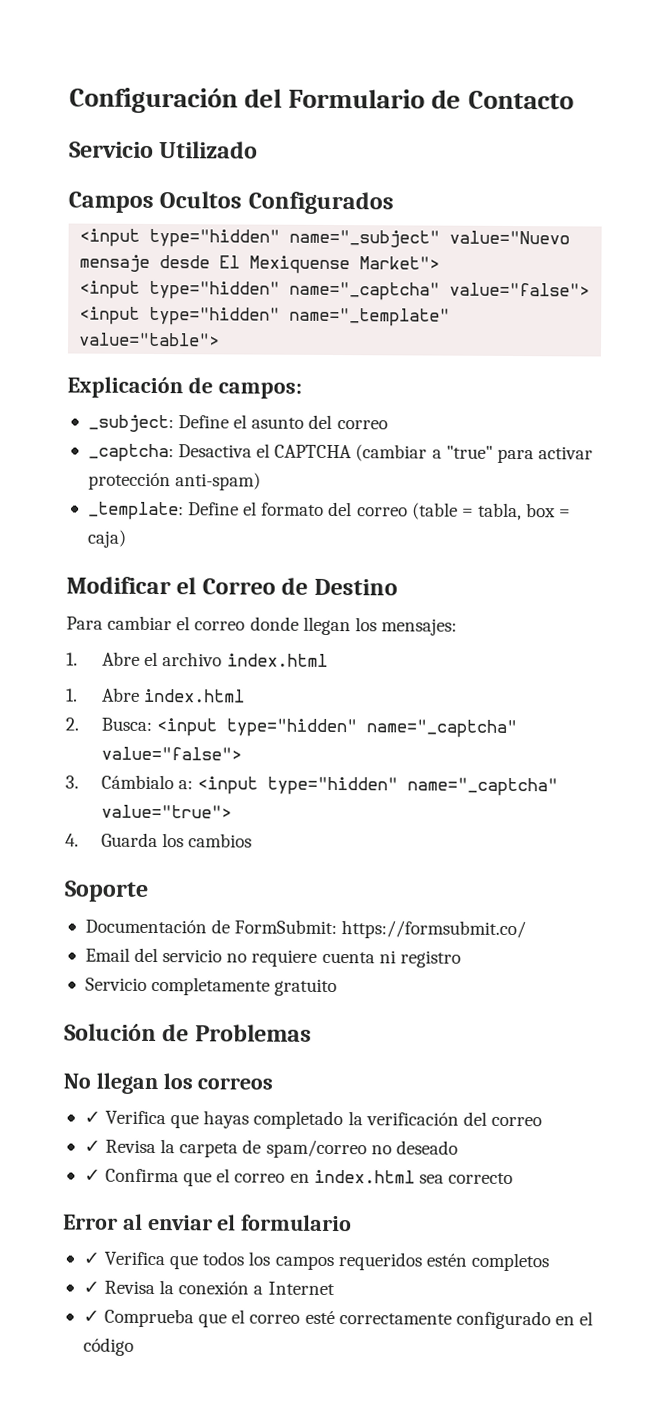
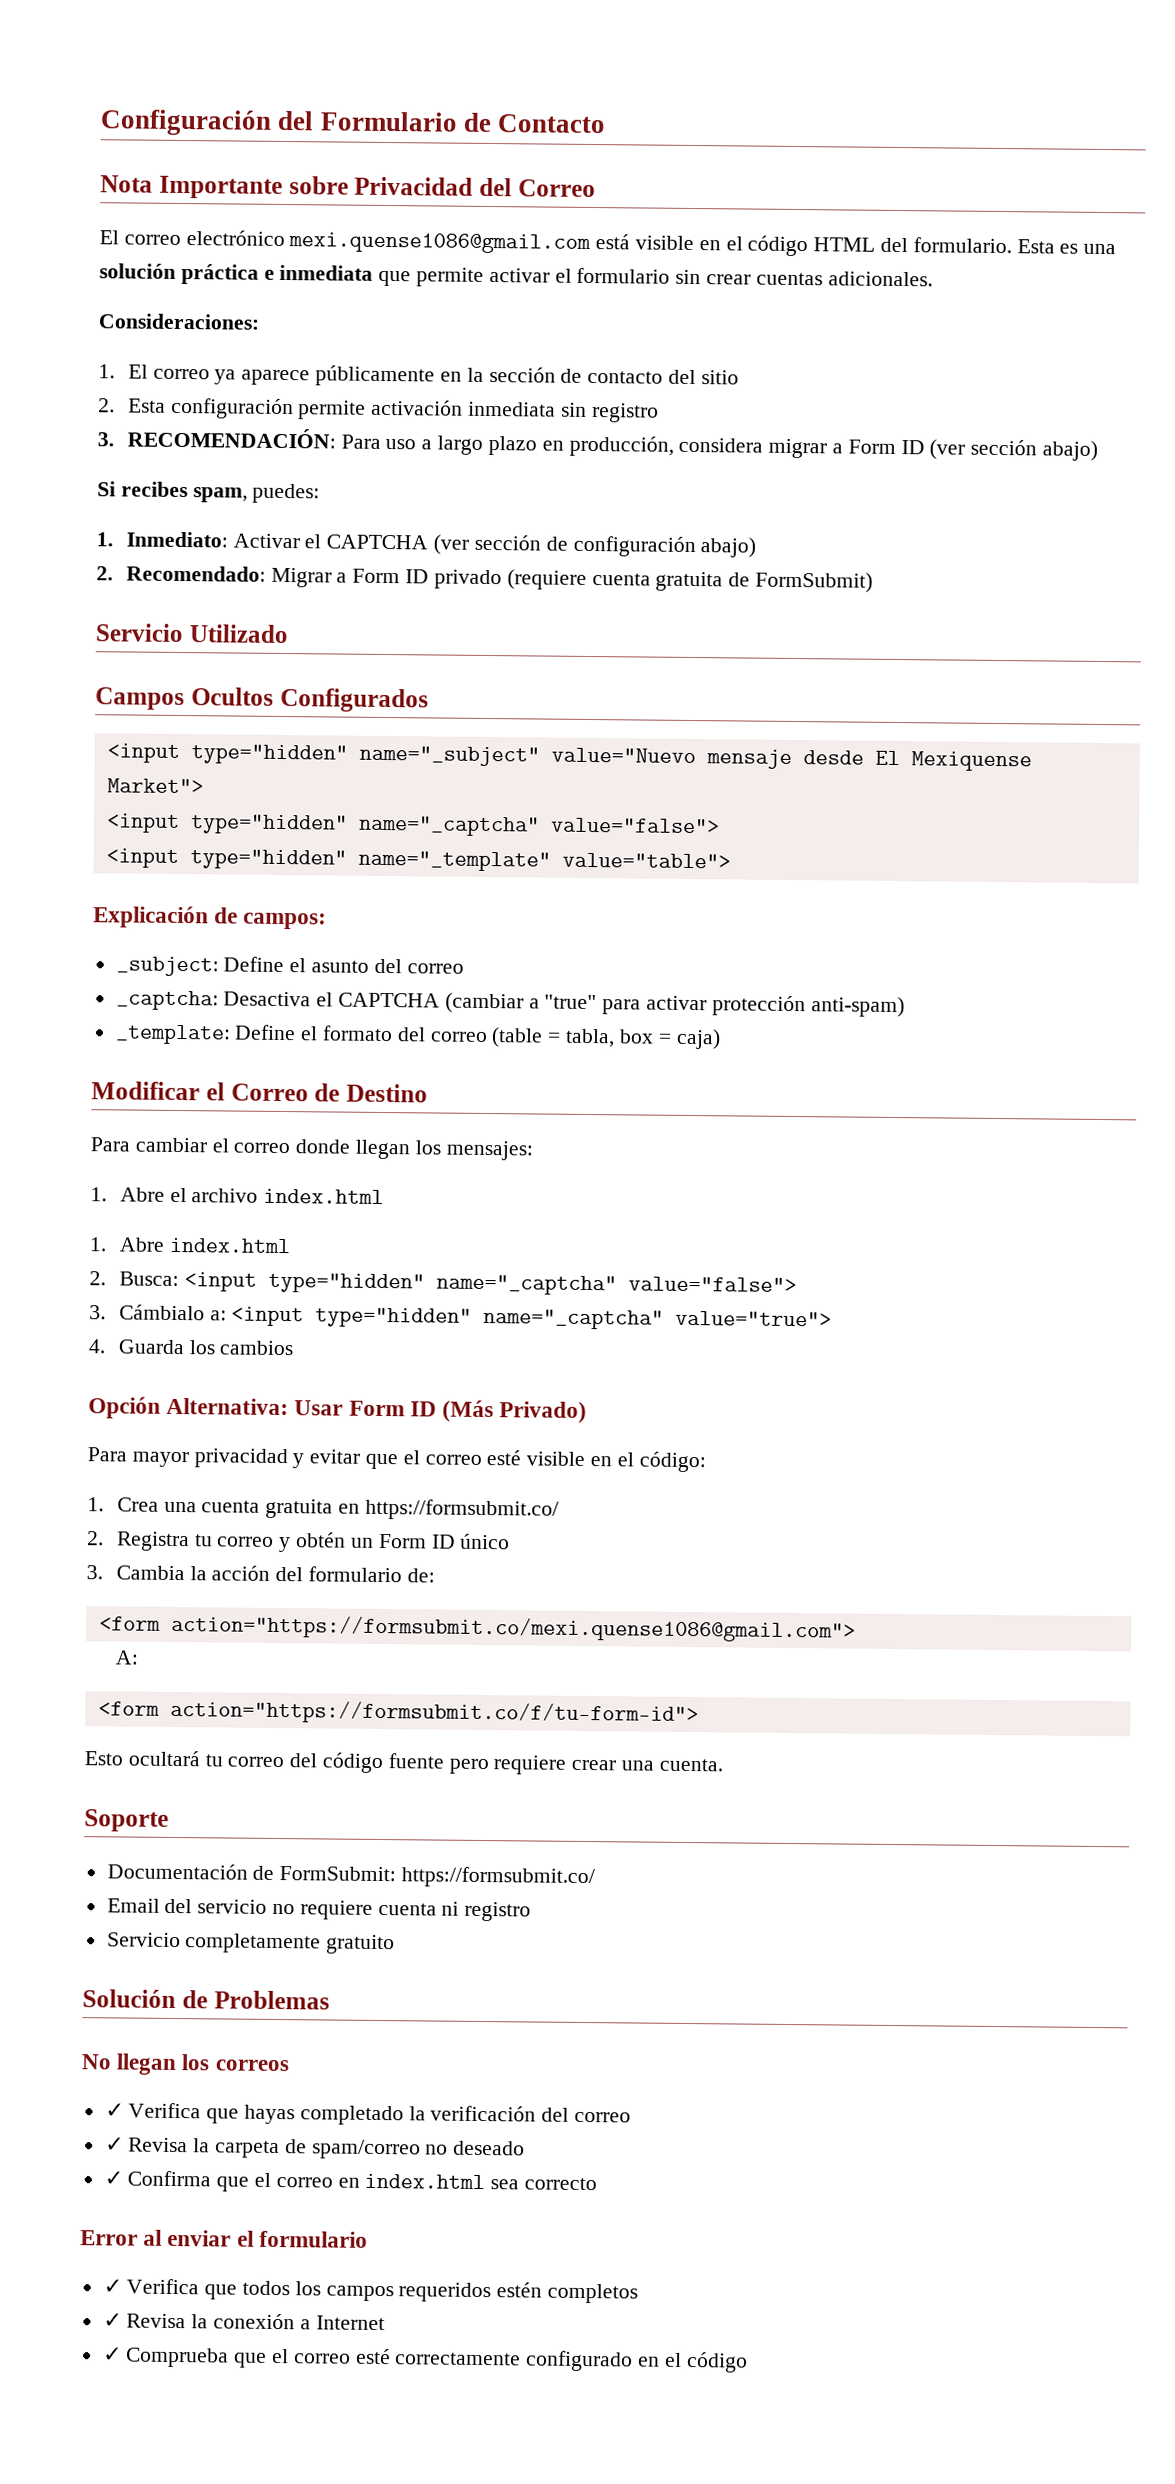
(574, 100) none -> [100,175,596,199] [99,230,1117,257] [99,263,933,287] [98,313,260,330] [98,364,739,387] [98,397,659,423] [97,427,1098,461] [97,481,321,504] [96,531,757,558] [96,565,873,593] // Nota Importante sobre Privacidad del Correo // El correo electrónico mexi.quense1086@gmail.com está visible en el código HTML del formulario. Esta es una solución práctica e inmediata que permite activar el formulario sin crear cuentas adicionales. // Consideraciones: // 1. El correo ya aparece públicamente en la sección de contacto del sitio // 2. Esta configuración permite activación inmediata sin registro // 3. RECOMENDACIÓN: Para uso a largo plazo en producción, considera migrar a Form ID (ver sección abajo) // Si recibes spam, puedes: // 1. Inmediato: Activar el CAPTCHA (ver sección de configuración abajo) // 2. Recomendado: Migrar a Form ID privado (requiere cuenta gratuita de FormSubmit)
(253, 840) none -> [88,1396,588,1424] [87,1447,706,1473] [87,1497,559,1521] [87,1531,511,1553] [86,1565,435,1583] [98,1614,856,1643] [114,1650,138,1665] [97,1699,699,1727] [84,1750,723,1775] // Opción Alternativa: Usar Form ID (Más Privado) // Para mayor privacidad y evitar que el correo esté visible en el código: // 1. Crea una cuenta gratuita en https://formsubmit.co/ // 2. Registra tu correo y obtén un Form ID único // 3. Cambia la acción del formulario de: // <form action="https://formsubmit.co/mexi.quense1086@gmail.com"> // A: // <form action="https://formsubmit.co/f/tu-form-id"> // Esto ocultará tu correo del código fuente pero requiere crear una cuenta.

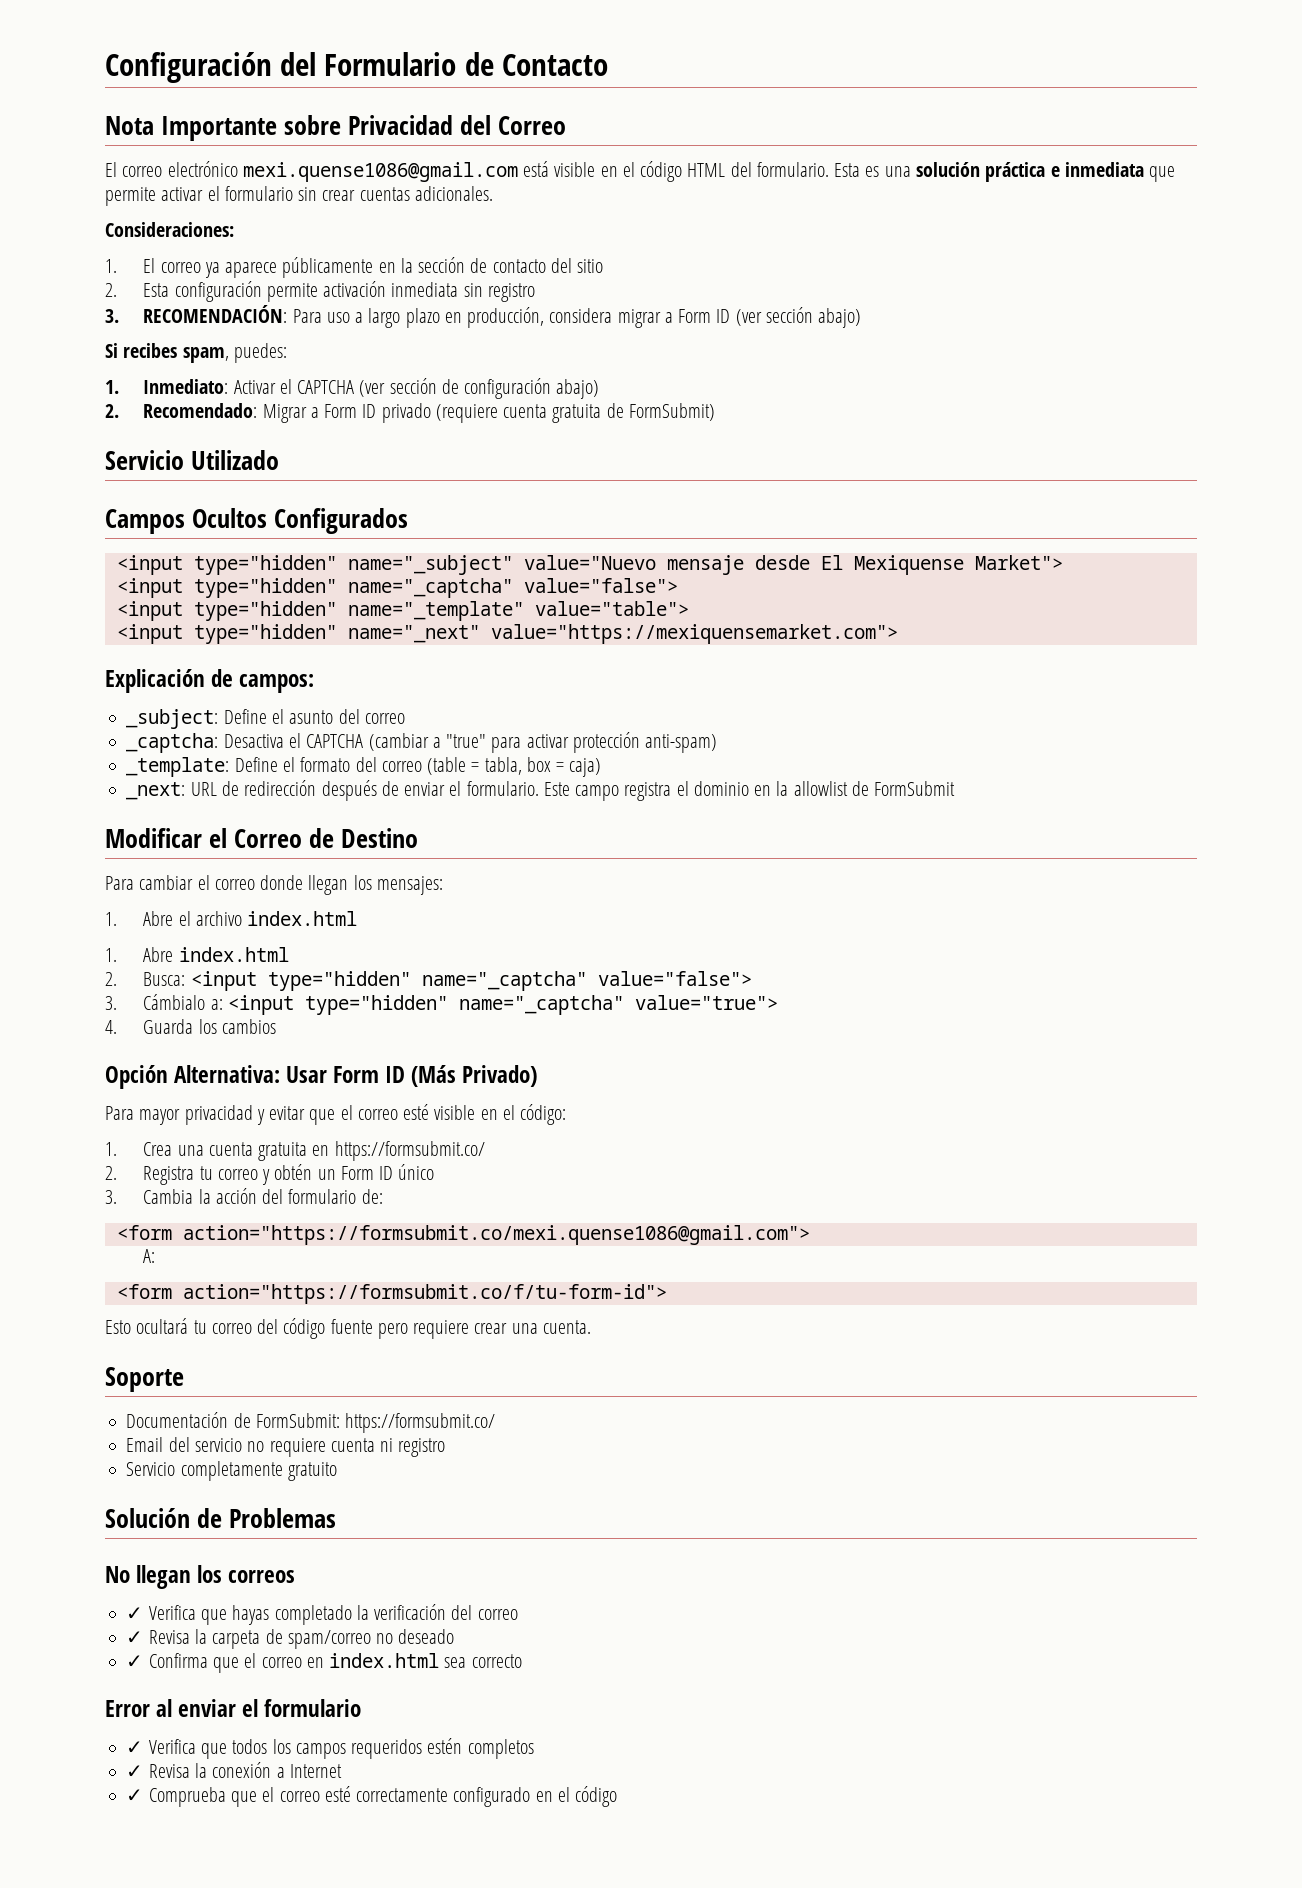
(731, 860) none -> [116,624,898,644] // <input type="hidden" name="_next" value="https://mexiquensemarket.com">
(721, 1039) none -> [126,780,956,801] // _next: URL de redirección después de enviar el formulario. Este campo registra el dominio en la allowlist de FormSubmit

